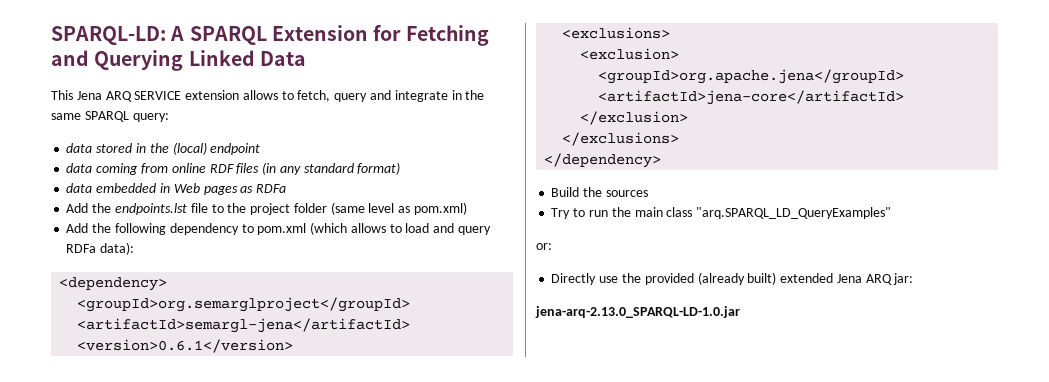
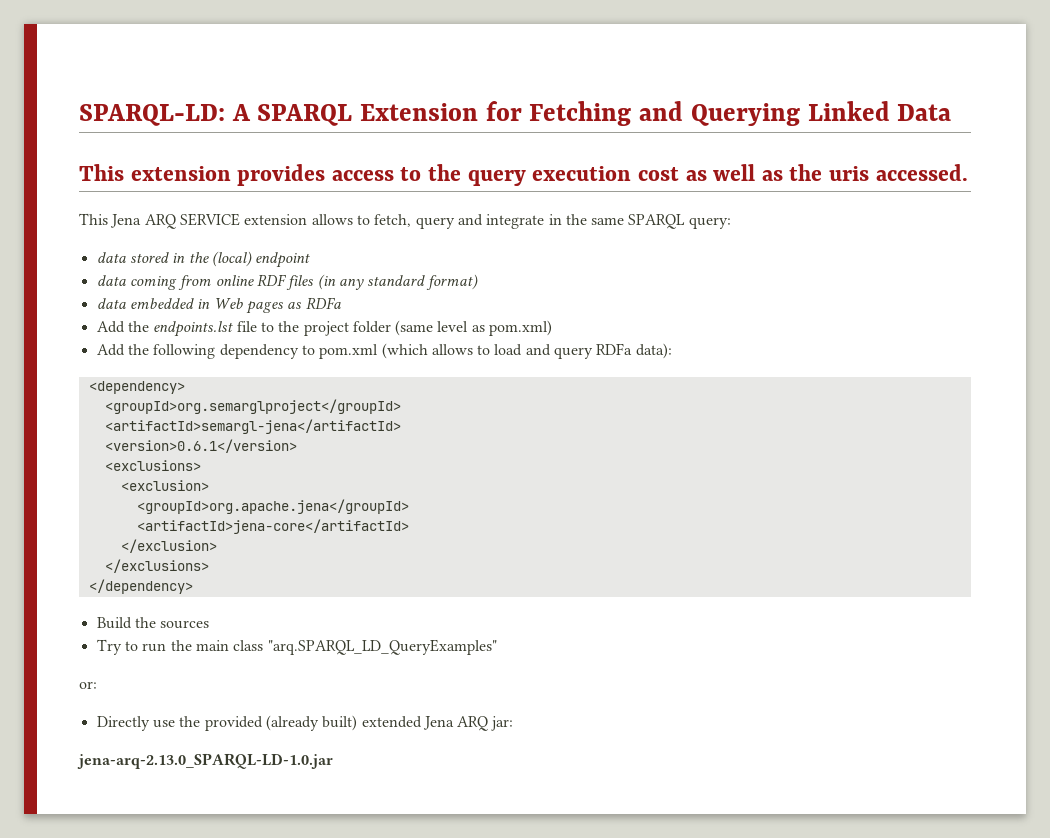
(306, 58) none -> [79,164,968,186] // This extension provides access to the query execution cost as well as the uris accessed.

